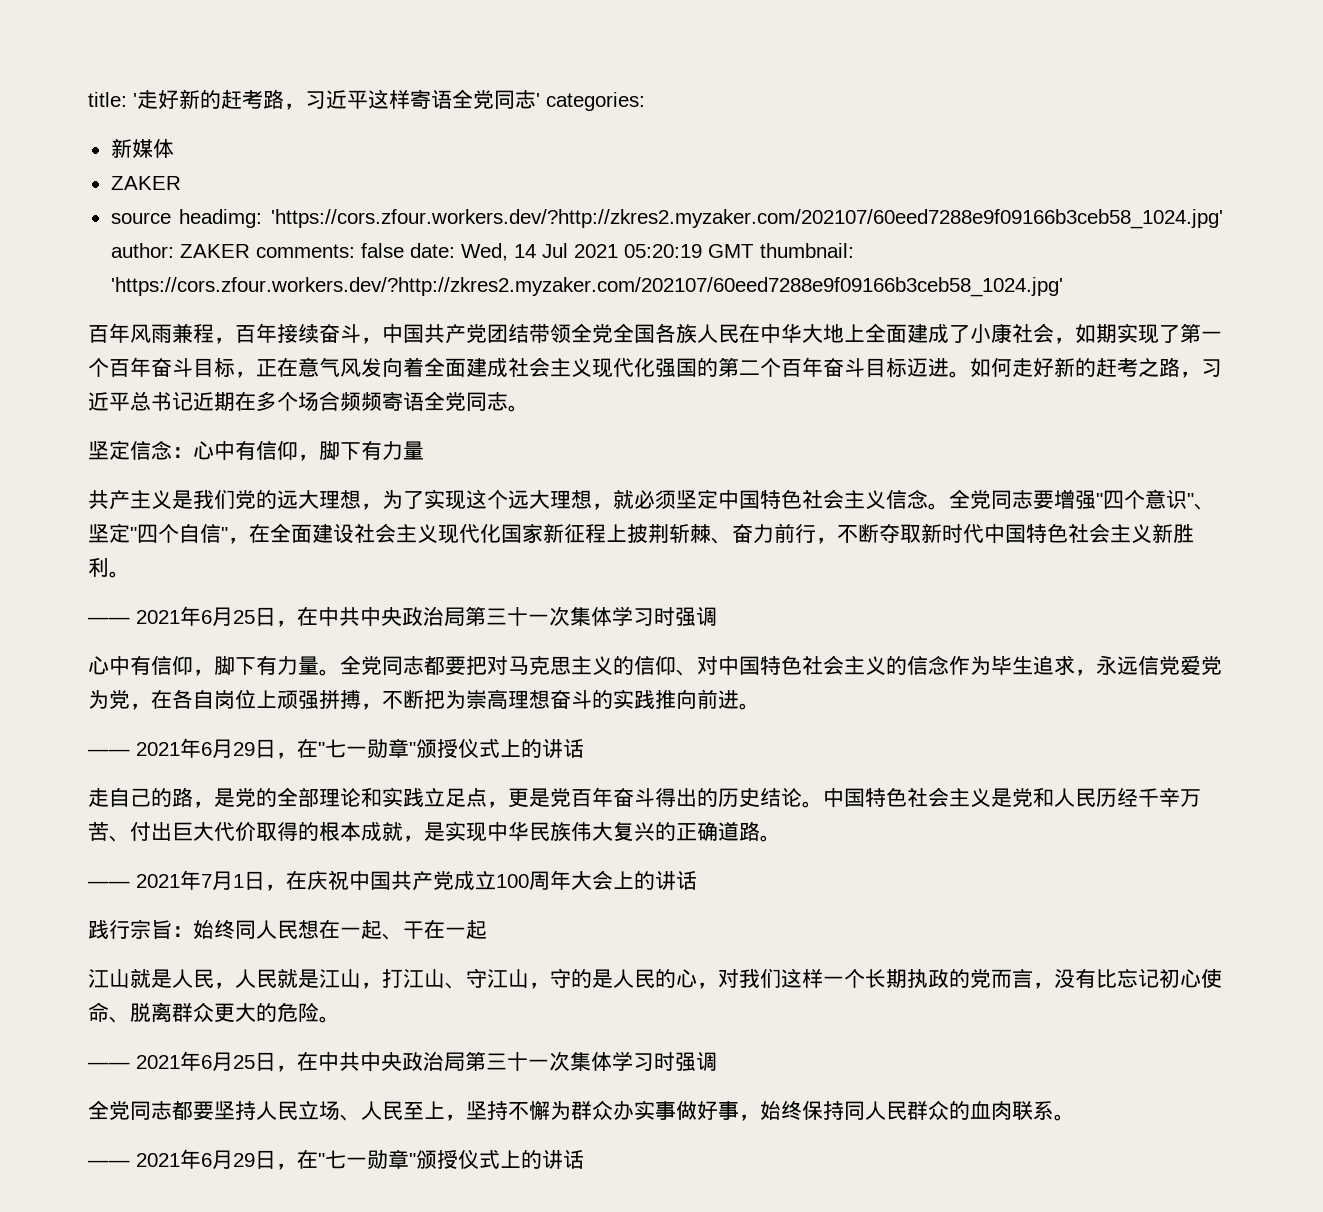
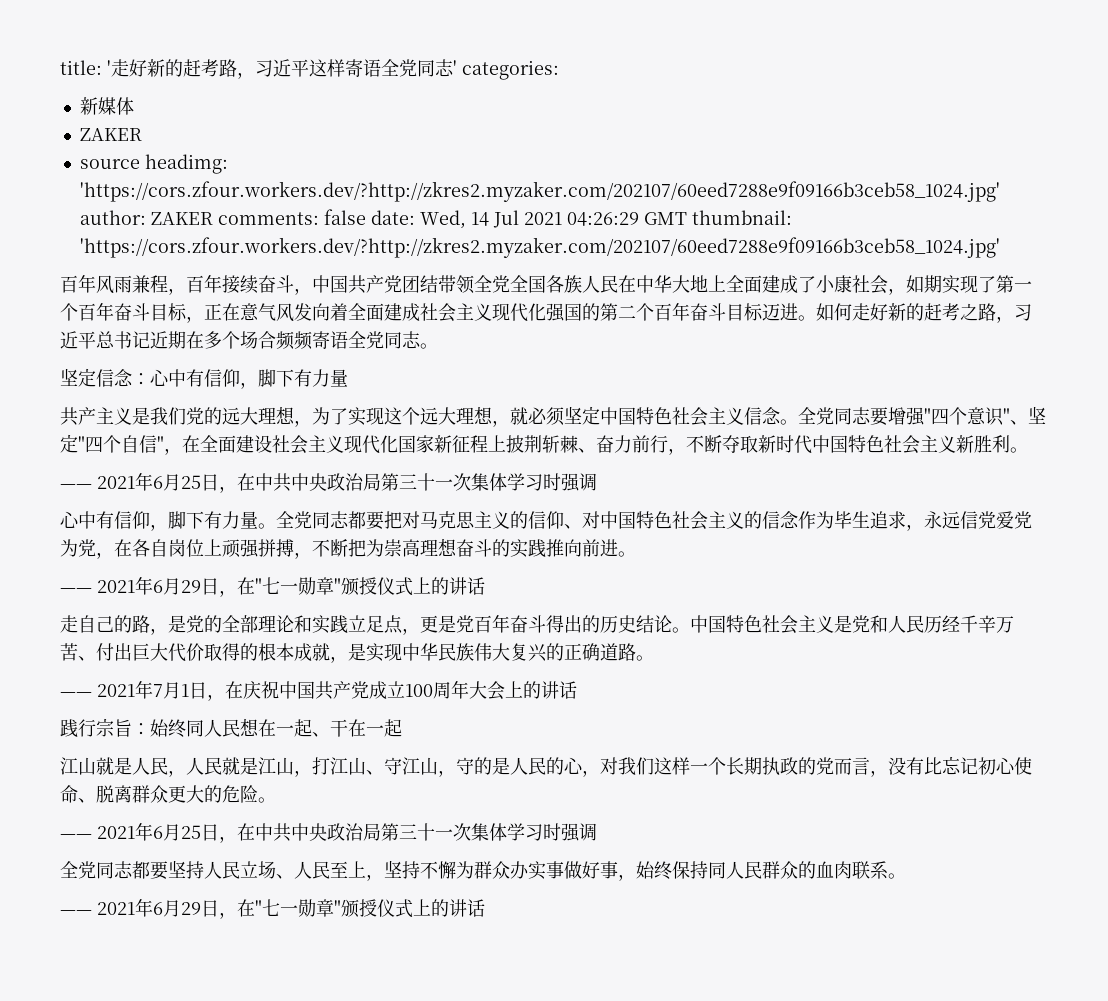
[623,244,702,258] 05:20:19 -> [566,212,639,226] 04:26:29

